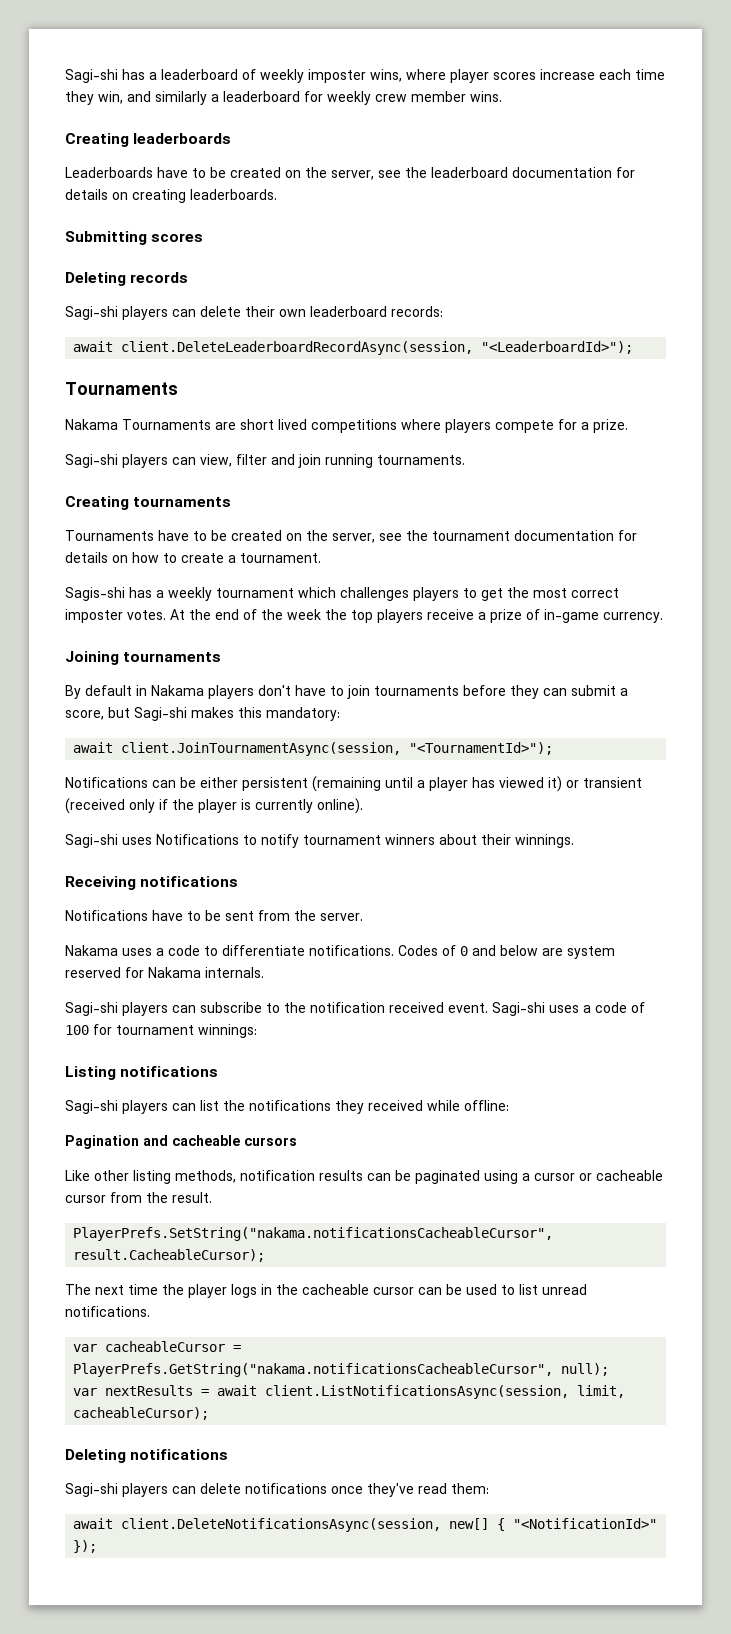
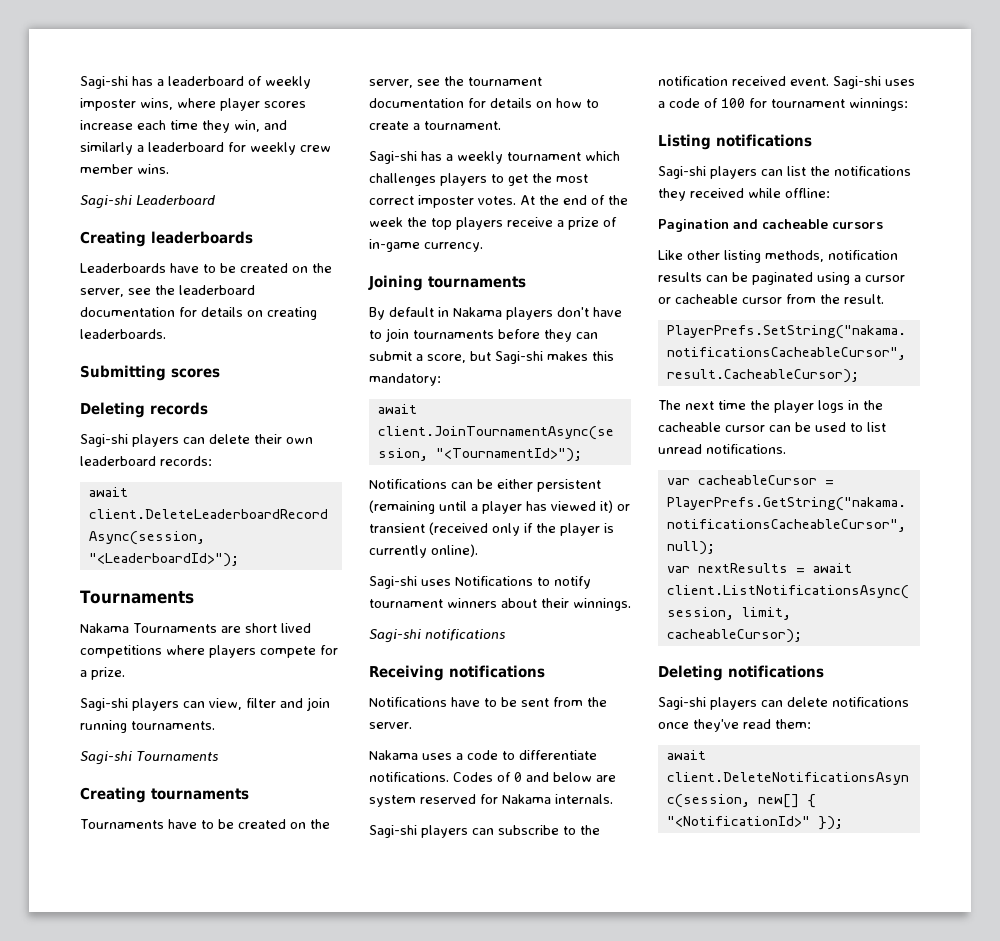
(502, 96) none -> [80,195,215,209] // Sagi-shi Leaderboard
(465, 460) none -> [80,751,218,765] // Sagi-shi Tournaments
[65,587,125,601] Sagis-shi -> [369,151,417,164] Sagi-shi
(574, 841) none -> [369,629,505,643] // Sagi-shi notifications

